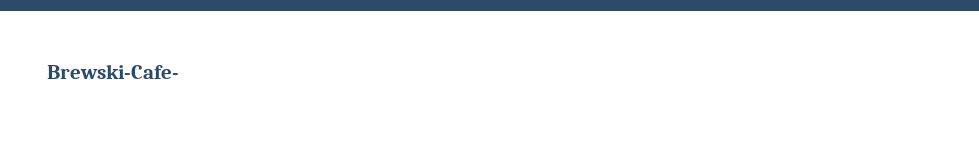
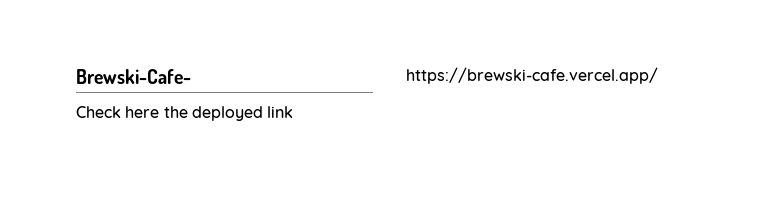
(179, 71) none -> [76,106,294,121] [406,67,658,84] // Check here the deployed link https://brewski-cafe.vercel.app/

